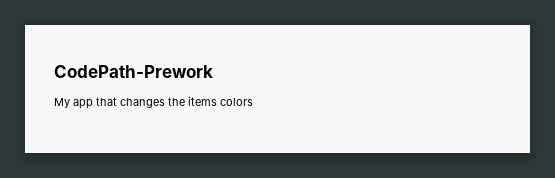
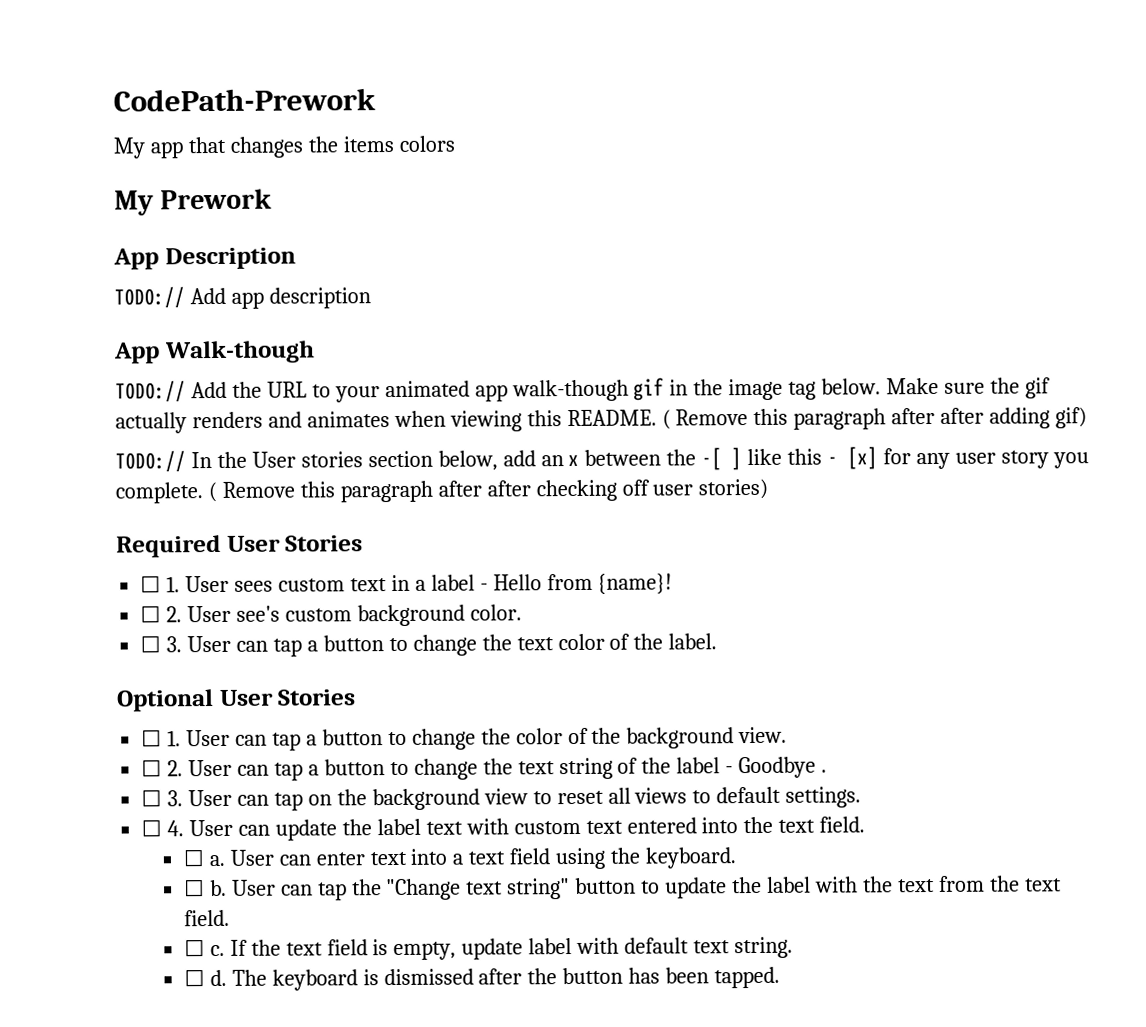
(253, 102) none -> [114,188,273,216] [113,247,296,270] [114,286,371,309] [114,340,315,364] [115,377,1051,403] [115,407,1088,434] [115,446,1089,473] [115,478,769,504] [116,534,364,558] [140,573,673,595] [140,604,522,627] [140,633,718,657] [116,689,357,712] [141,726,788,751] [141,756,828,781] [141,786,862,811] [141,816,866,841] [182,847,737,870] [183,875,1062,901] [183,909,230,927] [183,936,794,961] [183,966,781,991] // My Prework // App Description // TODO:// Add app description // App Walk-though // TODO:// Add the URL to your animated app walk-though gif in the image tag below. Make sure the gif actually renders and animates when viewing this README. ( Remove this paragraph after after adding gif) // TODO:// In the User stories section below, add an x between the -[ ] like this - [x] for any user story you complete. ( Remove this paragraph after after checking off user stories) // Required User Stories // ☐ 1. User sees custom text in a label - Hello from {name}! // ☐ 2. User see's custom background color. // ☐ 3. User can tap a button to change the text color of the label. // Optional User Stories // ☐ 1. User can tap a button to change the color of the background view. // ☐ 2. User can tap a button to change the text string of the label - Goodbye . // ☐ 3. User can tap on the background view to reset all views to default settings. // ☐ 4. User can update the label text with custom text entered into the text field. // ☐ a. User can enter text into a text field using the keyboard. // ☐ b. User can tap the "Change text string" button to update the label with the text from the text field. // ☐ c. If the text field is empty, update label with default text string. // ☐ d. The keyboard is dismissed after the button has been tapped.

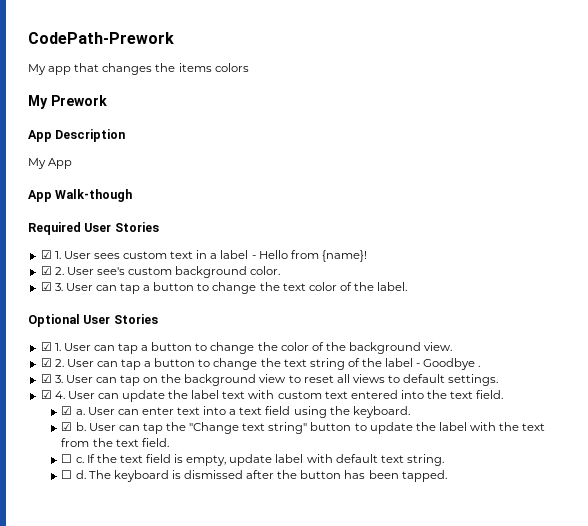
[114,286,371,309] [114,340,315,364] [115,377,1051,403] [115,407,1088,434] [115,446,1089,473] [115,478,769,504] TODO:// Add app description // App Walk-though // TODO:// Add the URL to your animated app walk-though gif in the image tag below. Make sure the gif actually renders and animates when viewing this README. ( Remove this paragraph after after adding gif) // TODO:// In the User stories section below, add an x between the -[ ] like this - [x] for any user story you complete. ( Remove this paragraph after after checking off user stories) -> [28,158,73,169] [28,189,133,202] My App // App Walk-though
[140,575,162,593] ☐ -> [40,250,52,259] ☑
[140,605,162,623] ☐ -> [40,266,52,275] ☑
[140,635,162,653] ☐ -> [40,282,52,291] ☑
[141,729,163,747] ☐ -> [40,342,52,351] ☑
[141,759,163,777] ☐ -> [40,358,52,367] ☑
[141,789,163,807] ☐ -> [40,374,52,383] ☑
[141,819,163,837] ☐ -> [40,390,52,399] ☑
[182,849,204,867] ☐ -> [61,406,73,415] ☑
[183,879,205,897] ☐ -> [61,422,73,431] ☑

